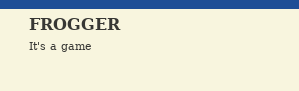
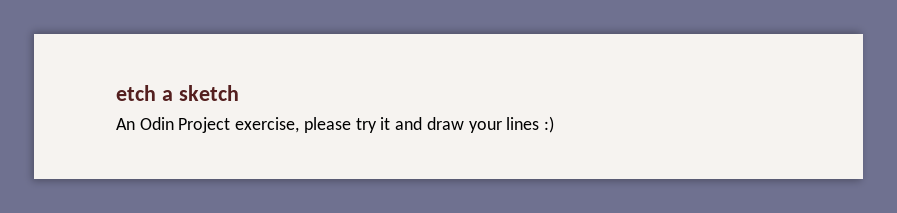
[29,18,121,30] [29,42,92,52] FROGGER // It's a game -> [116,85,239,101] [116,116,554,133] etch a sketch // An Odin Project exercise, please try it and draw your lines :)

